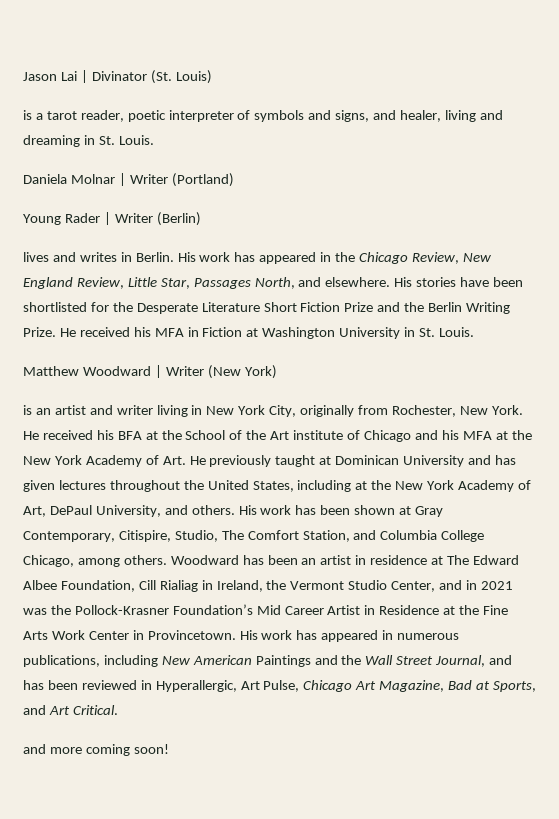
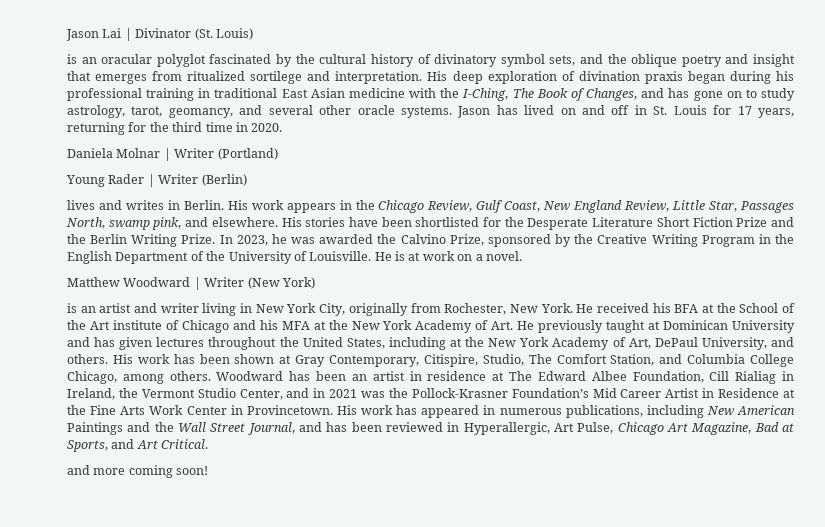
[35,110,503,122] [23,135,154,147] a tarot reader, poetic interpreter of symbols and signs, and healer, living and dreaming in St. Louis. -> [81,54,795,67] [67,71,795,84] [67,88,795,101] [67,105,795,118] [67,122,283,135] an oracular polyglot fascinated by the cultural history of divinatory symbol sets, and the oblique poetry and insight that emerges from ritualized sortilege and interpretation. His deep exploration of divination praxis began during his professional training in traditional East Asian medicine with the I-Ching, The Book of Changes, and has gone on to study astrology, tarot, geomancy, and several other oracle systems. Jason has lived on and off in St. Louis for 17 years, returning for the third time in 2020.
[234,252,317,264] has appeared -> [286,203,336,213] appears
(459, 258) none -> [476,200,541,213] Gulf Coast,
(295, 283) none -> [108,217,182,230] swamp pink,
[59,327,474,339] He received his MFA in Fiction at Washington University in St. Louis. -> [219,234,794,247] [67,251,522,264] In 2023, he was awarded the Calvino Prize, sponsored by the Creative Writing Program in the English Department of the University of Louisville. He is at work on a novel.

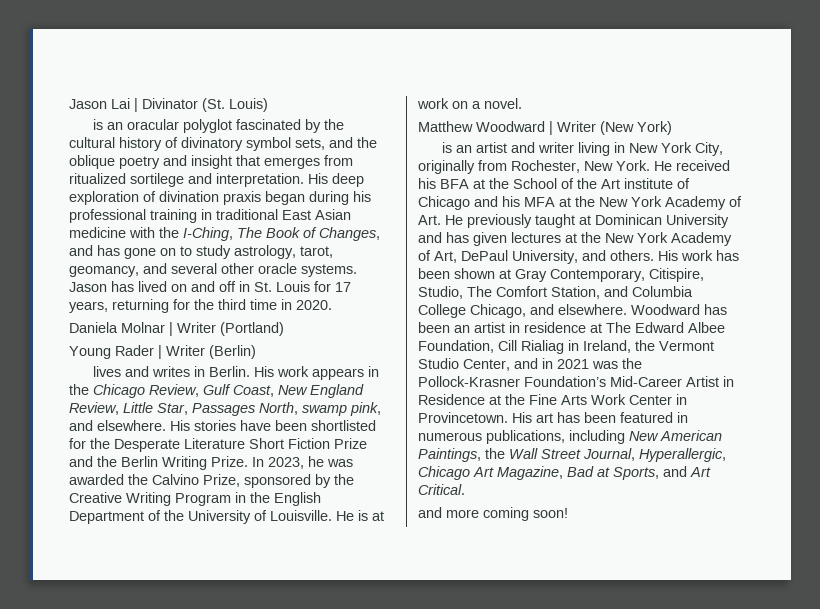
[208,337,446,350] throughout the United States, including -> (561, 237) none
[122,371,211,384] among others. -> [530,304,627,315] and elsewhere.
[592,388,662,398] Mid Career -> [610,376,682,387] Mid-Career
[361,405,480,418] work has appeared -> [536,412,673,423] art has been featured
[67,422,151,435] Paintings and -> [418,448,481,462] Paintings,
[299,422,614,435] and has been reviewed in Hyperallergic, Art Pulse, -> [639,448,726,462] Hyperallergic,

